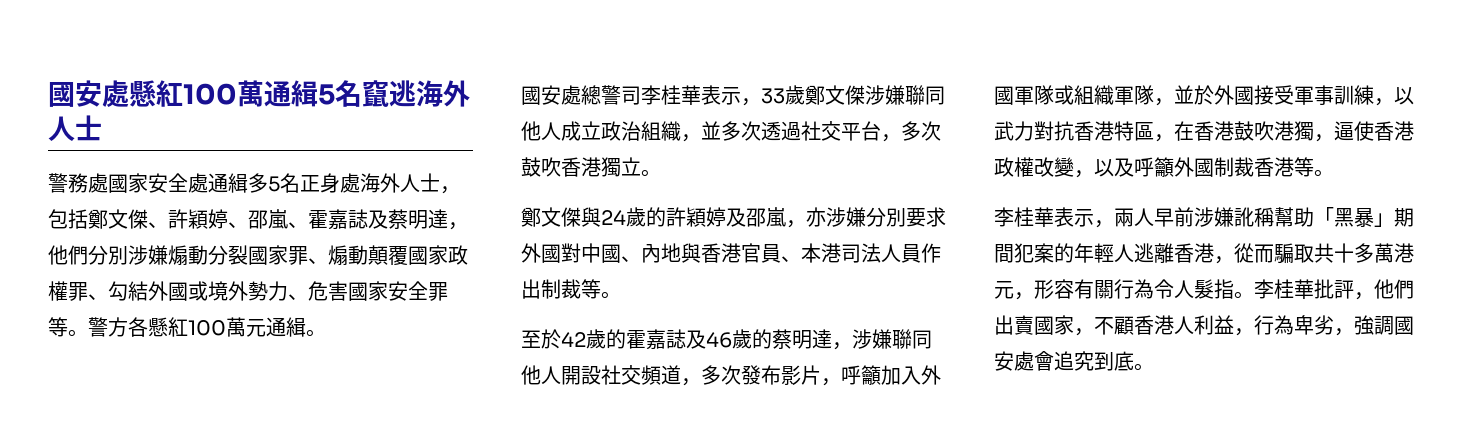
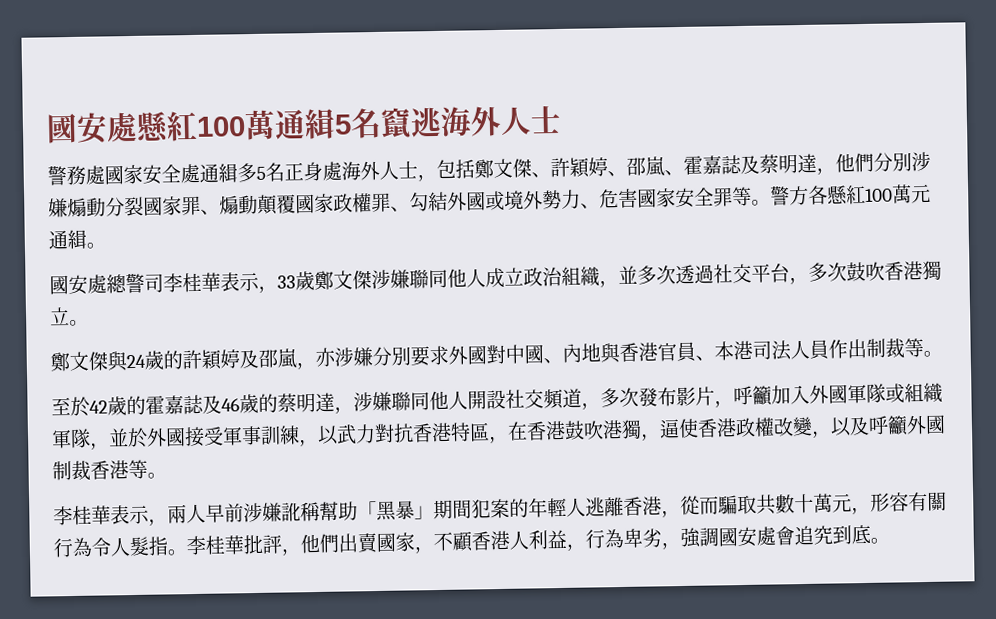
[1334,243,1414,263] 十多萬港 -> [775,493,833,514] 數十萬

